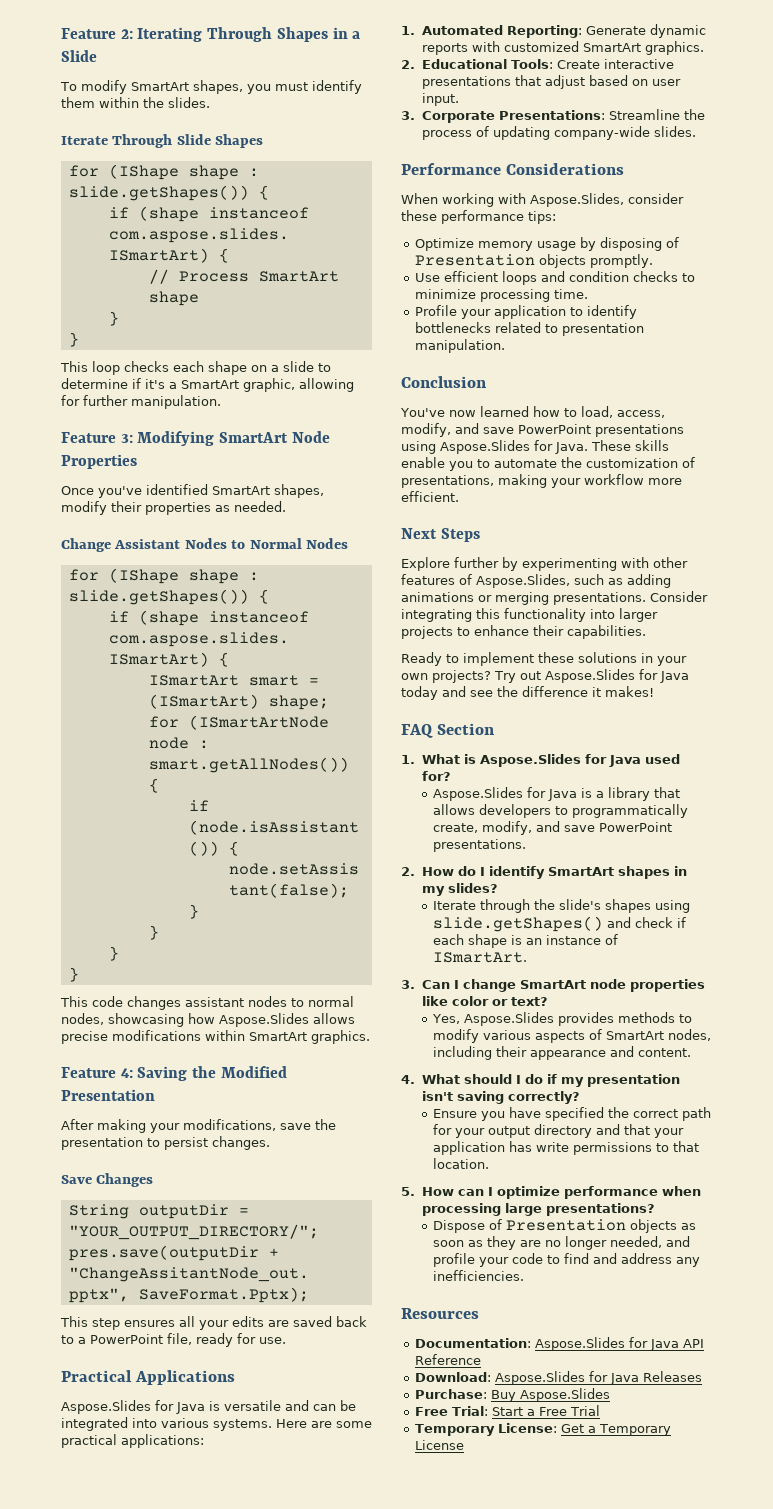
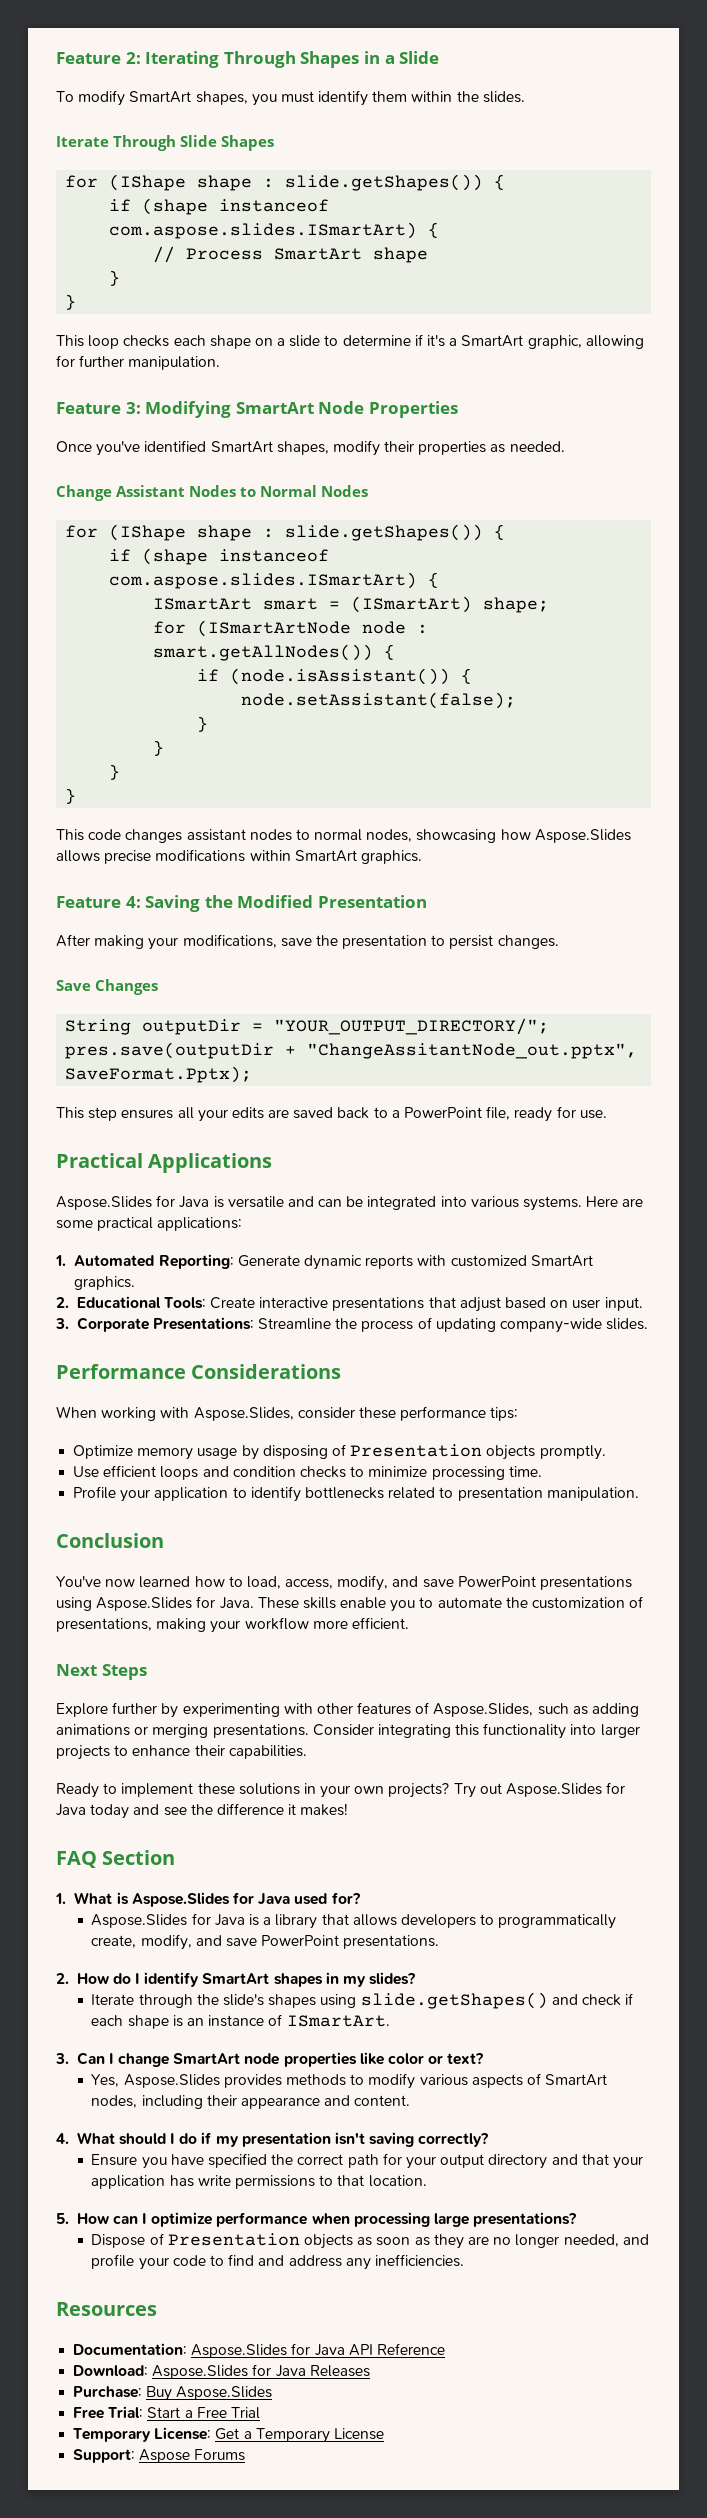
(465, 1445) none -> [73,2449,246,2463] // Support: Aspose Forums

